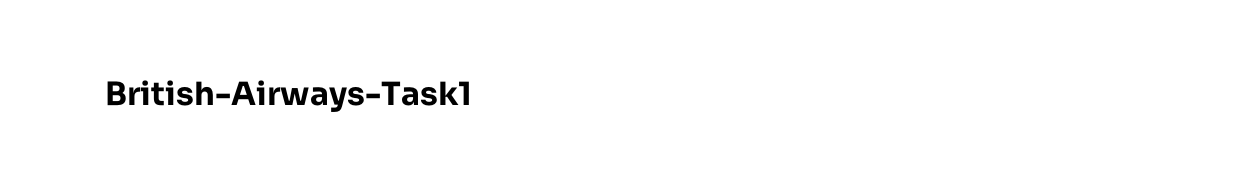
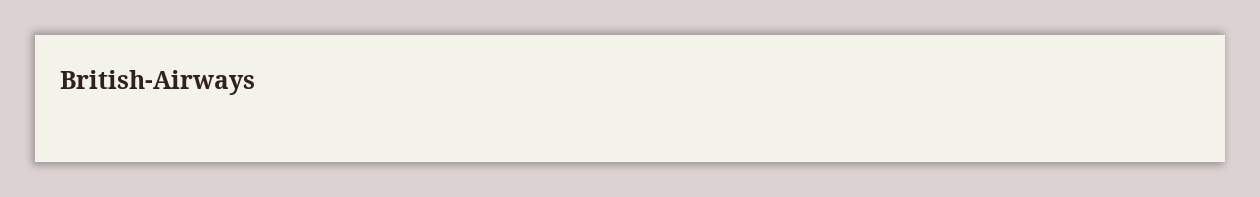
[105,80,472,112] British-Airways-Task1 -> [60,70,255,95] British-Airways

